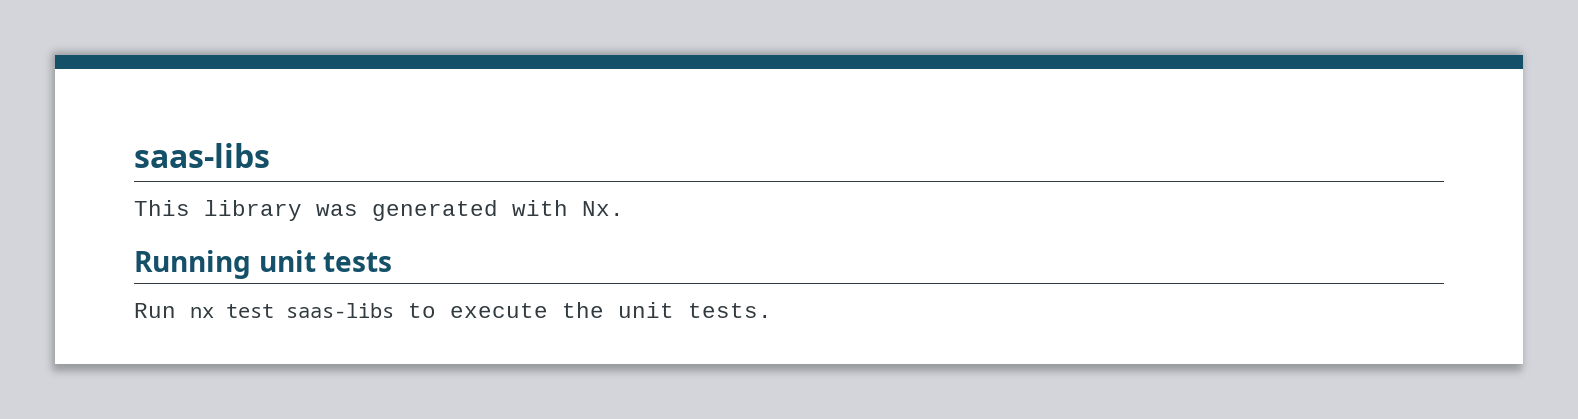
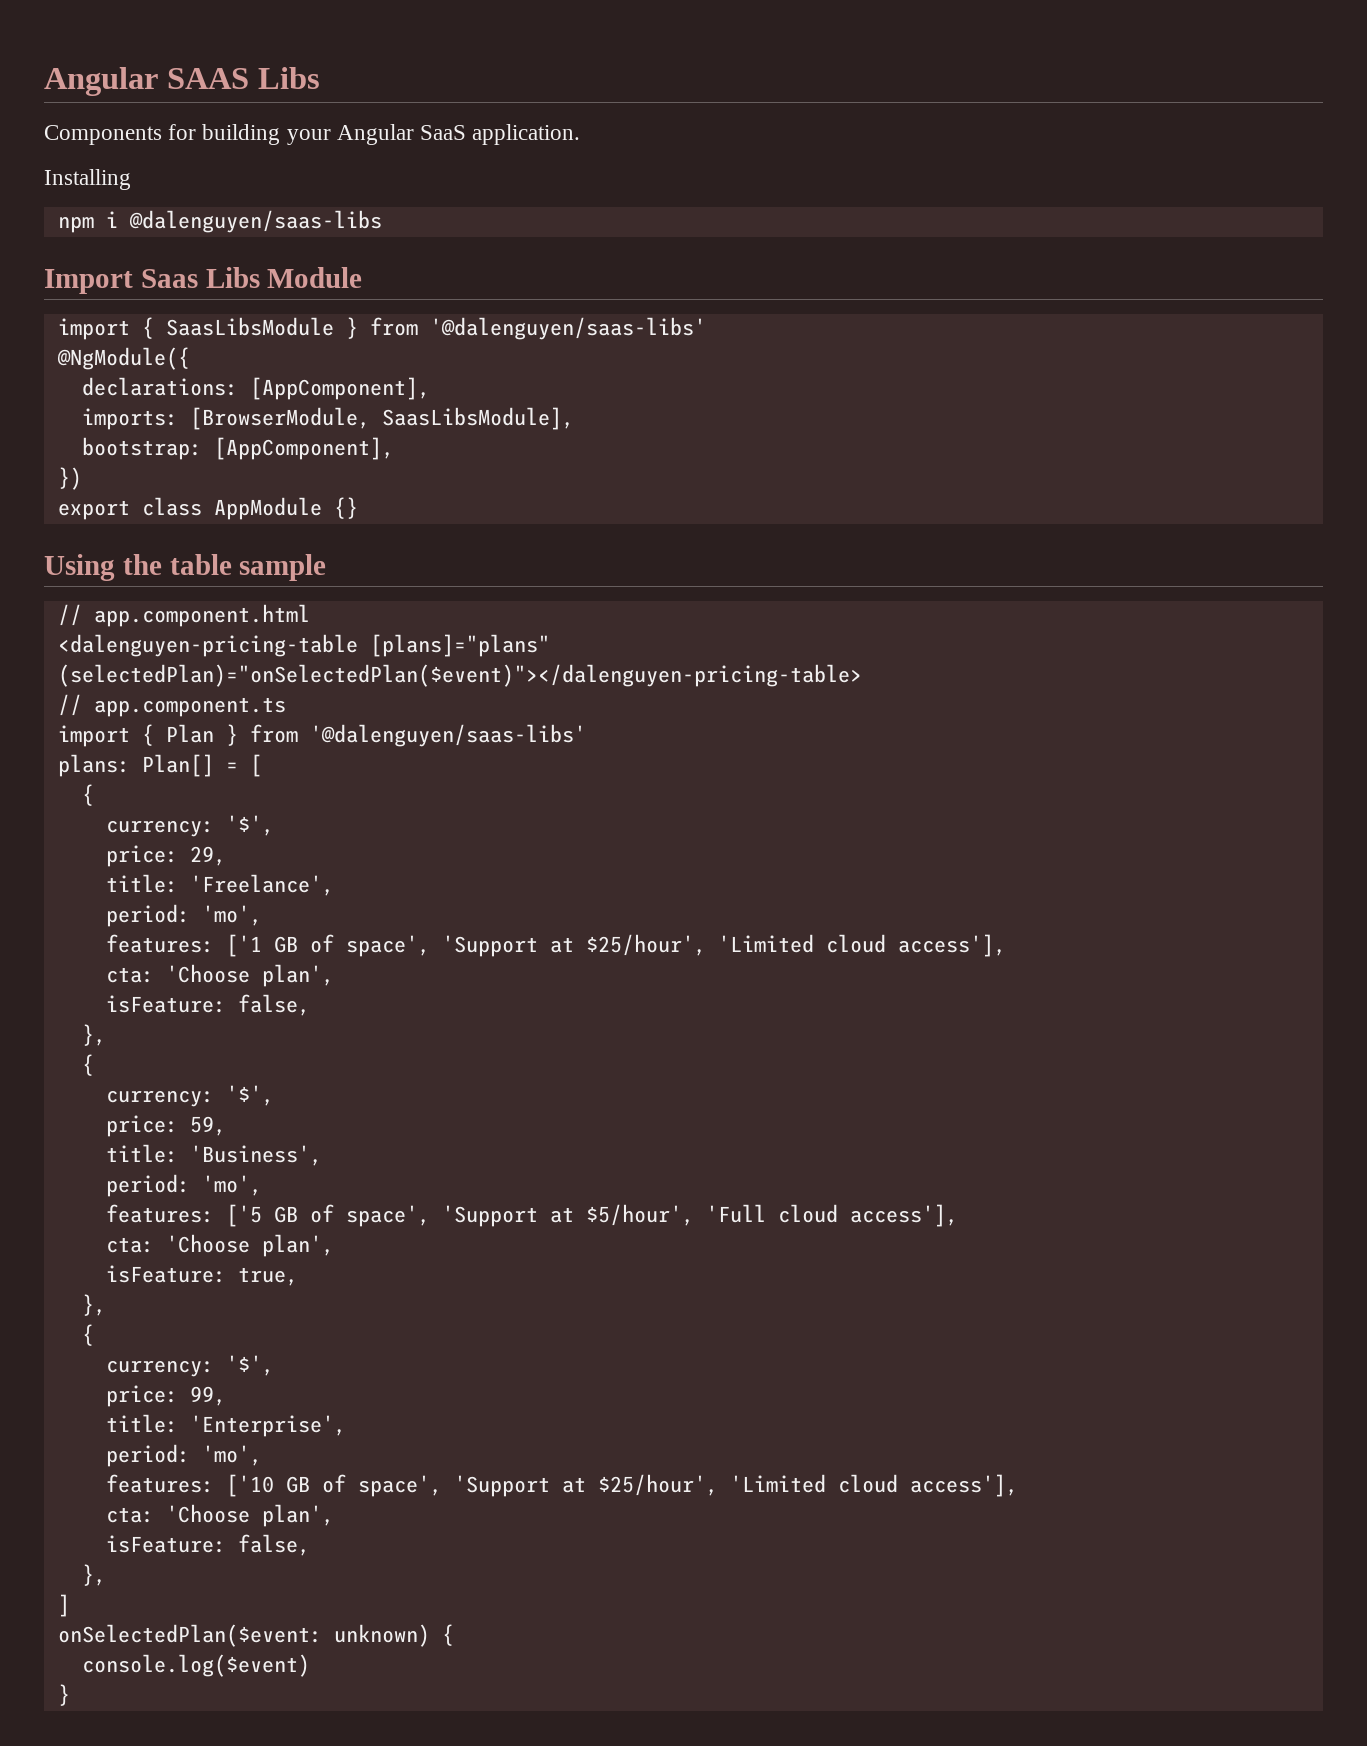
[134,143,270,168] [134,200,624,221] [134,250,393,279] [134,302,772,318] saas-libs // This library was generated with Nx. // Running unit tests // Run nx test saas-libs to execute the unit tests. -> [44,67,320,96] [44,124,581,145] [44,169,131,190] [57,210,382,233] [44,267,363,294] [57,317,706,340] [56,347,190,370] [81,377,430,400] [81,407,574,430] [81,437,394,460] [57,467,82,490] [57,497,358,520] [44,554,327,581] [57,604,310,627] [57,634,550,657] [57,664,862,687] [57,694,286,717] [57,724,586,747] [57,754,262,777] [81,784,94,806] [105,815,274,837] [105,845,226,867] [105,874,334,896] [105,904,262,927] [105,934,1006,957] [105,964,334,987] [105,994,310,1016] [81,1024,106,1046] [81,1054,94,1076] [105,1085,274,1107] [105,1115,226,1137] [105,1144,322,1166] [105,1174,262,1197] [105,1204,958,1227] [105,1234,334,1257] [105,1265,298,1286] [81,1294,106,1316] [81,1324,94,1346] [105,1355,274,1377] [105,1385,226,1407] [105,1414,346,1437] [105,1444,262,1467] [105,1474,1018,1497] [105,1504,334,1527] [105,1534,310,1556] [81,1564,106,1586] [57,1594,70,1617] [57,1624,454,1647] [81,1654,310,1677] [57,1684,70,1706] Angular SAAS Libs // Components for building your Angular SaaS application. // Installing // npm i @dalenguyen/saas-libs // Import Saas Libs Module // import { SaasLibsModule } from '@dalenguyen/saas-libs' // @NgModule({ // declarations: [AppComponent], // imports: [BrowserModule, SaasLibsModule], // bootstrap: [AppComponent], // }) // export class AppModule {} // Using the table sample // // app.component.html // <dalenguyen-pricing-table [plans]="plans" (selectedPlan)="onSelectedPlan($event)"></dalenguyen-pricing-table> // // app.component.ts // import { Plan } from '@dalenguyen/saas-libs' // plans: Plan[] = [ // { // currency: '$', // price: 29, // title: 'Freelance', // period: 'mo', // features: ['1 GB of space', 'Support at $25/hour', 'Limited cloud access'], // cta: 'Choose plan', // isFeature: false, // }, // { // currency: '$', // price: 59, // title: 'Business', // period: 'mo', // features: ['5 GB of space', 'Support at $5/hour', 'Full cloud access'], // cta: 'Choose plan', // isFeature: true, // }, // { // currency: '$', // price: 99, // title: 'Enterprise', // period: 'mo', // features: ['10 GB of space', 'Support at $25/hour', 'Limited cloud access'], // cta: 'Choose plan', // isFeature: false, // }, // ] // onSelectedPlan($event: unknown) { // console.log($event) // }

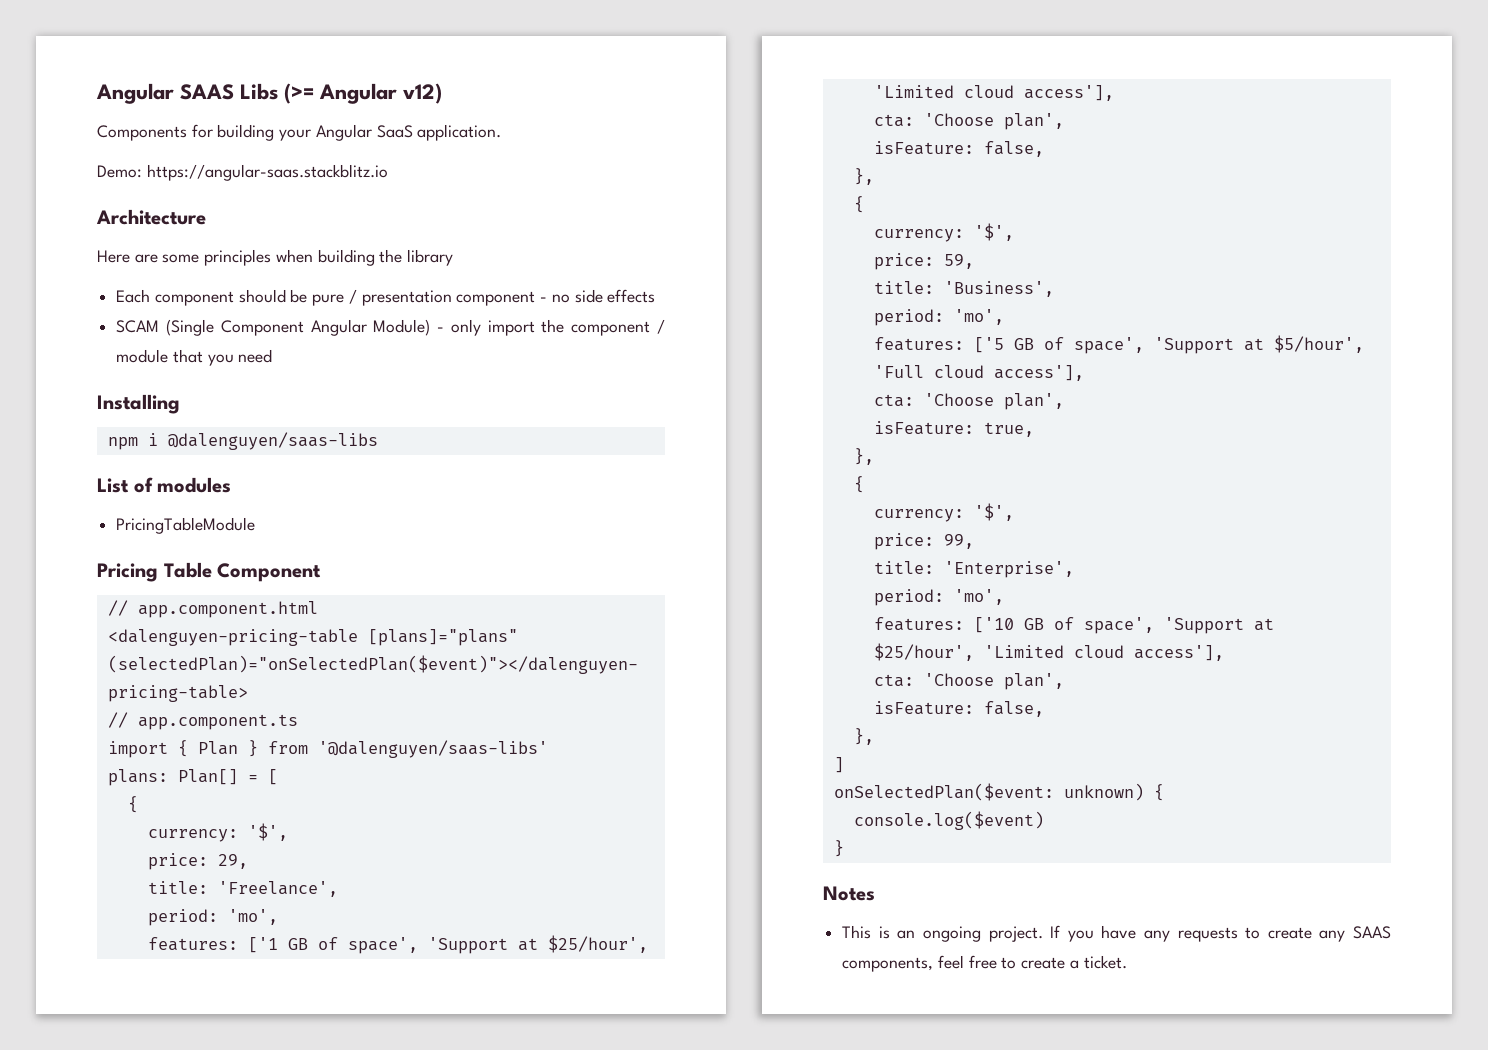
(320, 78) none -> [284,83,442,104] (>= Angular v12)
[44,169,131,190] [57,210,382,233] [44,267,363,294] [57,317,706,340] [56,347,190,370] [81,377,430,400] [81,407,574,430] [81,437,394,460] [57,467,82,490] [57,497,358,520] [44,554,327,581] Installing // npm i @dalenguyen/saas-libs // Import Saas Libs Module // import { SaasLibsModule } from '@dalenguyen/saas-libs' // @NgModule({ // declarations: [AppComponent], // imports: [BrowserModule, SaasLibsModule], // bootstrap: [AppComponent], // }) // export class AppModule {} // Using the table sample -> [97,164,388,181] [96,209,206,225] [97,249,454,266] [116,289,656,306] [116,319,665,336] [116,349,273,366] [97,394,180,414] [107,432,378,450] [97,477,232,493] [116,517,256,534] [97,562,322,582] Demo: https://angular-saas.stackblitz.io // Architecture // Here are some principles when building the library // Each component should be pure / presentation component - no side effects // SCAM (Single Component Angular Module) - only import the component / module that you need // Installing // npm i @dalenguyen/saas-libs // List of modules // PricingTableModule // Pricing Table Component
(70, 1695) none -> [823,886,875,901] [842,925,1391,942] [842,955,1127,972] // Notes // This is an ongoing project. If you have any requests to create any SAAS components, feel free to create a ticket.

